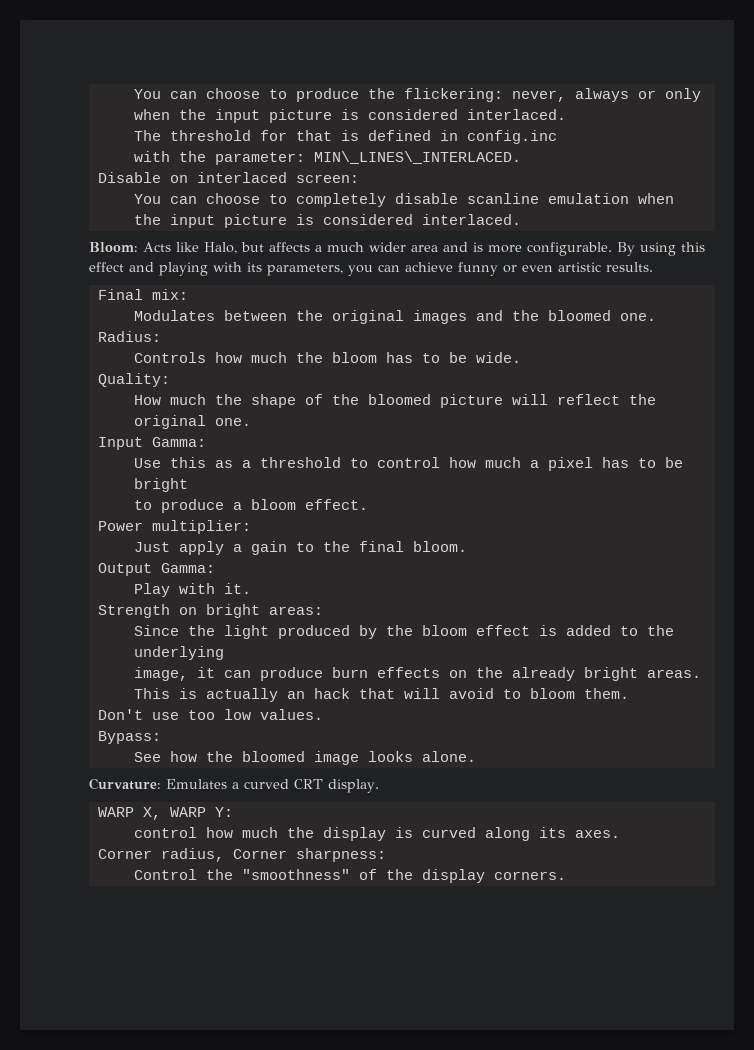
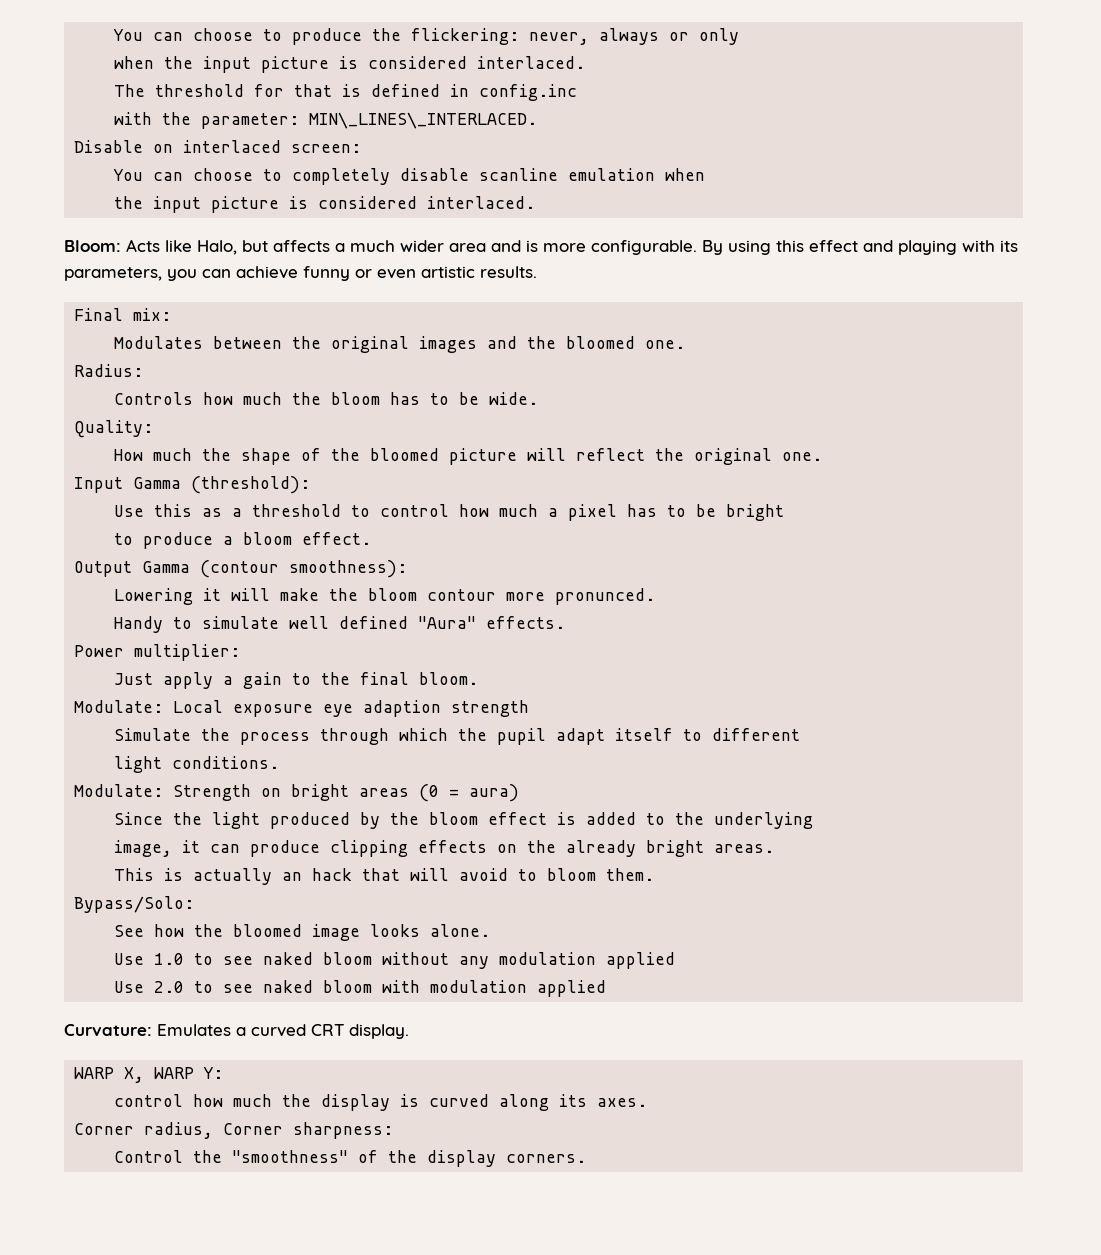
[151,437,206,447] Gamma: -> [133,476,311,494] Gamma (threshold):
(368, 504) none -> [74,560,408,578] [114,588,656,605] [114,616,566,633] // Output Gamma (contour smoothness): // Lowering it will make the bloom contour more pronunced. // Handy to simulate well defined "Aura" effects.
[97,563,215,576] [133,583,251,597] [97,604,323,618] Output Gamma: // Play with it. // Strength on bright areas: -> [74,700,530,717] [114,728,801,745] [114,756,280,773] [74,784,520,802] Modulate: Local exposure eye adaption strength // Simulate the process through which the pupil adapt itself to different // light conditions. // Modulate: Strength on bright areas (0 = aura)
[331,667,368,678] burn -> [330,840,409,857] clipping
[97,709,323,720] [97,731,161,744] Don't use too low values. // Bypass: -> [74,896,195,913] Bypass/Solo:
(476, 756) none -> [114,952,676,969] [114,980,607,997] // Use 1.0 to see naked bloom without any modulation applied // Use 2.0 to see naked bloom with modulation applied

